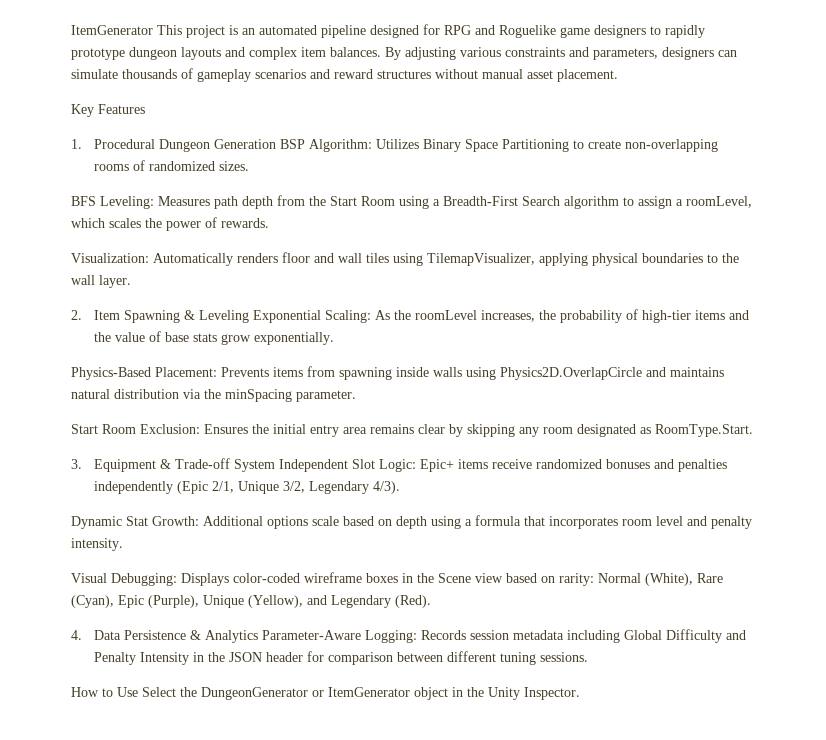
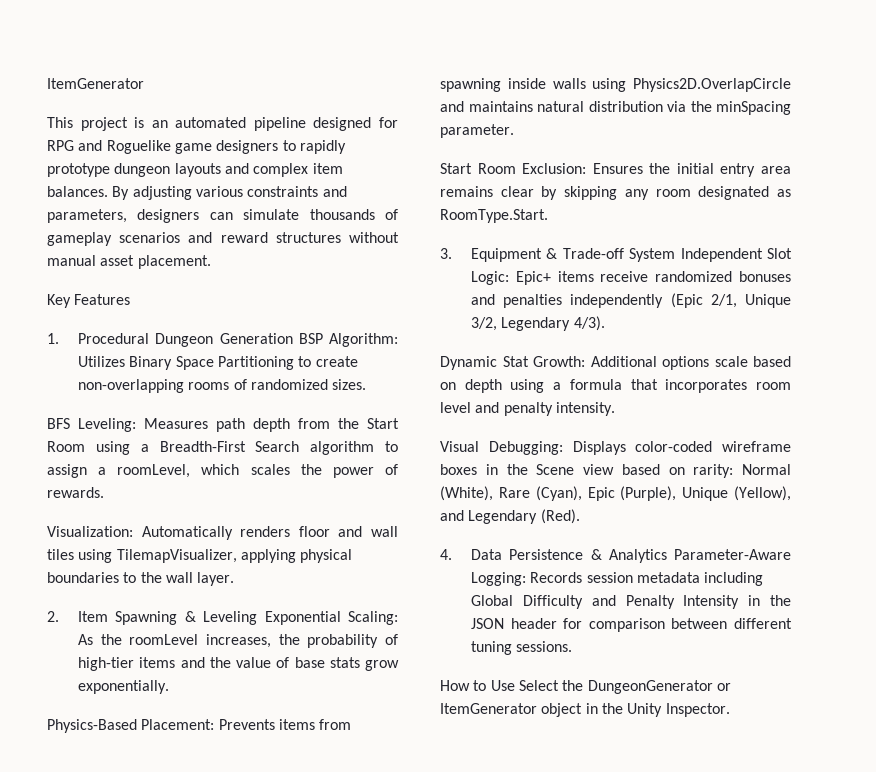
[71,25,153,35] ItemGenerator -> [47,78,144,89] ItemGenerator //

